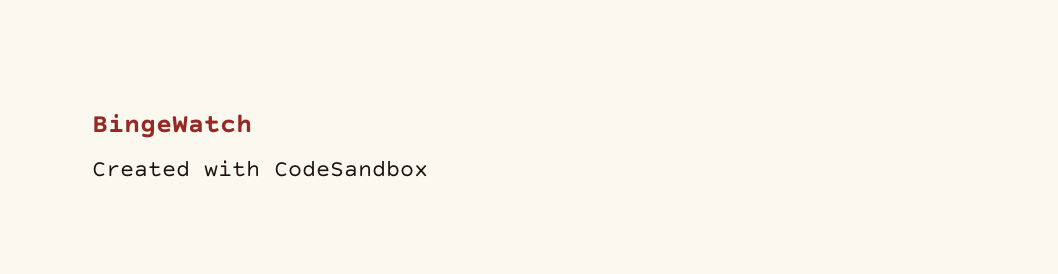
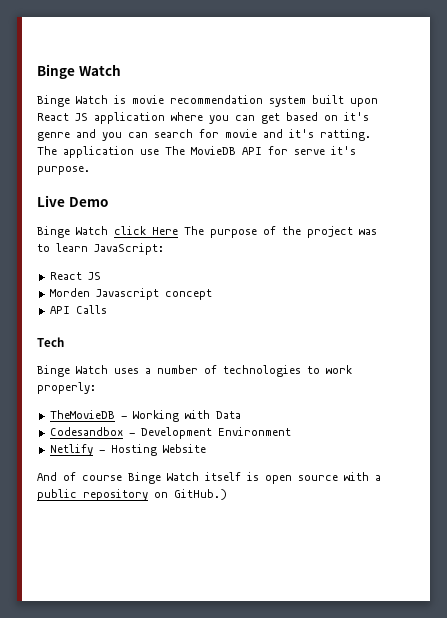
[92,114,252,138] [92,160,428,177] BingeWatch // Created with CodeSandbox -> [37,64,121,79] [37,95,378,107] [37,112,369,124] [37,129,371,141] [37,146,356,158] [37,166,90,175] [37,195,108,207] [37,226,377,238] [37,243,164,255] [49,272,101,280] [49,288,212,300] [49,305,107,314] [37,337,64,347] [37,365,352,377] [37,382,96,394] [49,410,241,422] [49,427,291,439] [49,444,206,456] [37,472,381,484] [37,489,227,501] Binge Watch // Binge Watch is movie recommendation system built upon React JS application where you can get based on it's genre and you can search for movie and it's ratting. The application use The MovieDB API for serve it's purpose. // Live Demo // Binge Watch click Here The purpose of the project was to learn JavaScript: // React JS // Morden Javascript concept // API Calls // Tech // Binge Watch uses a number of technologies to work properly: // TheMovieDB - Working with Data // Codesandbox - Development Environment // Netlify - Hosting Website // And of course Binge Watch itself is open source with a public repository on GitHub.)

